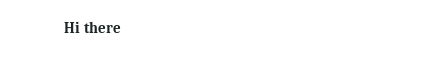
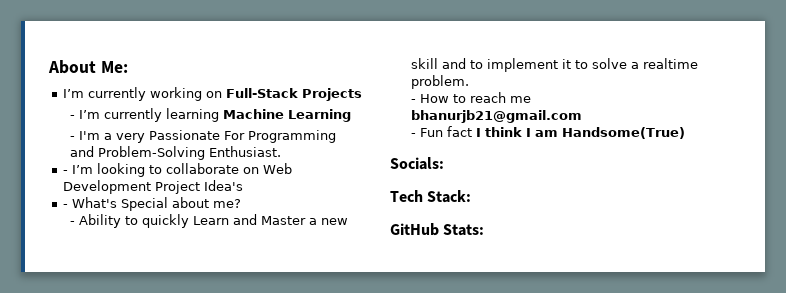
[64,21,121,33] Hi there -> [48,60,128,74] [62,87,362,101] [70,108,352,122] [70,130,337,143] [70,146,282,160] [62,163,292,177] [62,180,243,194] [62,197,241,211] [70,214,349,228] [411,58,699,72] [411,75,470,89] [411,92,532,103] [411,110,583,123] [411,126,686,139] [390,157,444,170] [390,190,472,203] [390,223,485,236] About Me: // I’m currently working on Full-Stack Projects // - I’m currently learning Machine Learning // - I'm a very Passionate For Programming and Problem-Solving Enthusiast. // - I’m looking to collaborate on Web Development Project Idea's // - What's Special about me? // - Ability to quickly Learn and Master a new skill and to implement it to solve a realtime problem. // - How to reach me bhanurjb21@gmail.com // - Fun fact I think I am Handsome(True) // Socials: // Tech Stack: // GitHub Stats:

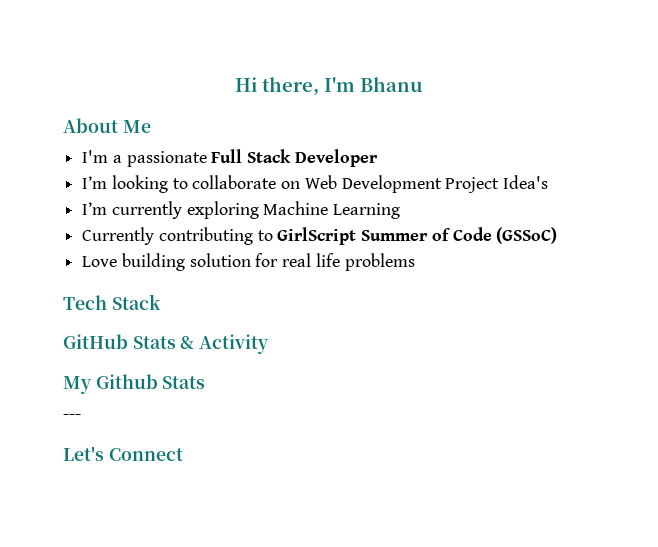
[48,60,128,74] [62,87,362,101] [70,108,352,122] [70,130,337,143] [70,146,282,160] [62,170,68,174] About Me: // I’m currently working on Full-Stack Projects // - I’m currently learning Machine Learning // - I'm a very Passionate For Programming and Problem-Solving Enthusiast. // - -> [235,77,423,96] [63,118,151,133] [82,149,378,167] Hi there, I'm Bhanu // About Me // I'm a passionate Full Stack Developer //
[62,197,241,211] [70,214,349,228] [411,58,699,72] [411,75,470,89] [411,92,532,103] [411,110,583,123] [411,126,686,139] [390,157,444,170] - What's Special about me? // - Ability to quickly Learn and Master a new skill and to implement it to solve a realtime problem. // - How to reach me bhanurjb21@gmail.com // - Fun fact I think I am Handsome(True) // Socials: -> [82,201,401,219] [82,227,558,245] [82,253,415,271] I’m currently exploring Machine Learning // Currently contributing to GirlScript Summer of Code (GSSoC) // Love building solution for real life problems
[427,190,472,203] Stack: -> [111,294,161,310] Stack
[443,224,485,236] Stats: -> [132,334,270,354] [63,374,206,394] [63,414,81,419] [63,446,183,461] Stats & Activity // My Github Stats // --- // Let's Connect

